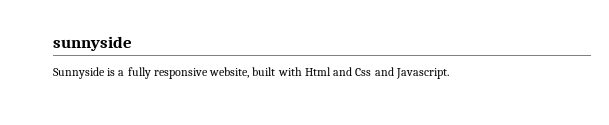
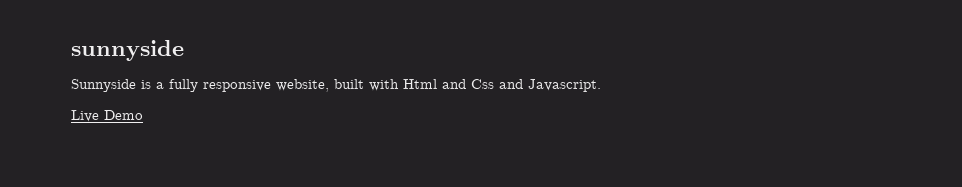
(449, 73) none -> [71,110,143,122] // Live Demo

